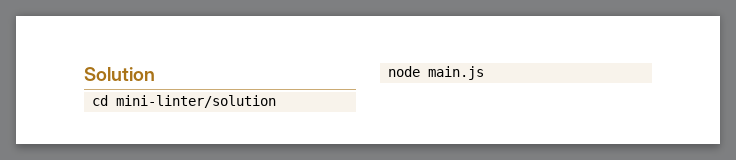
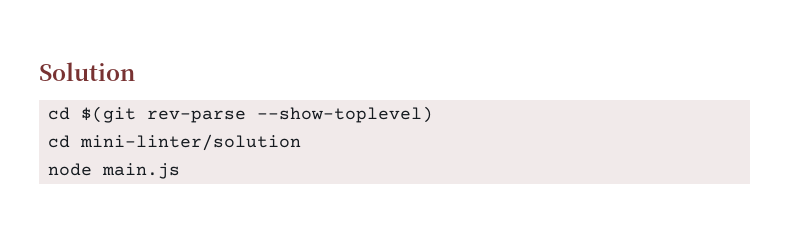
(155, 74) none -> [47,106,433,123] // cd $(git rev-parse --show-toplevel)

